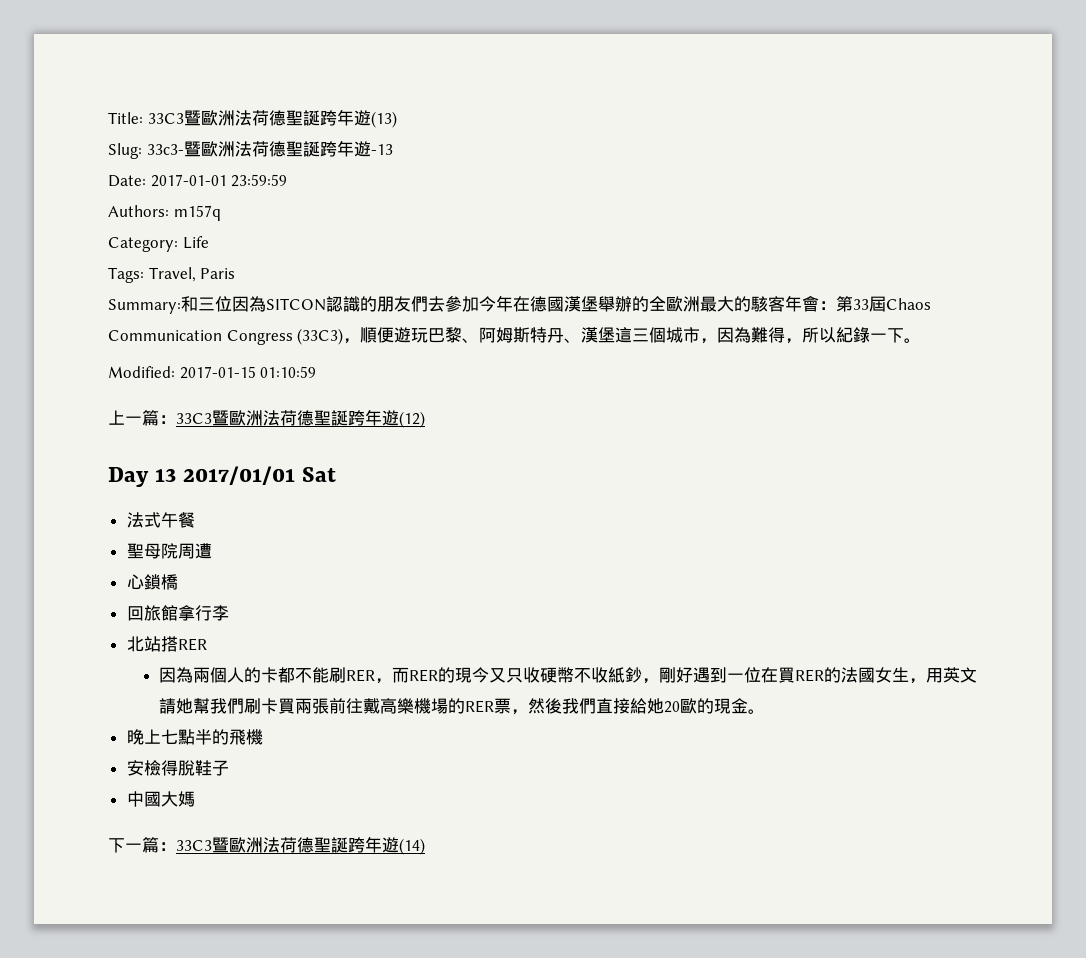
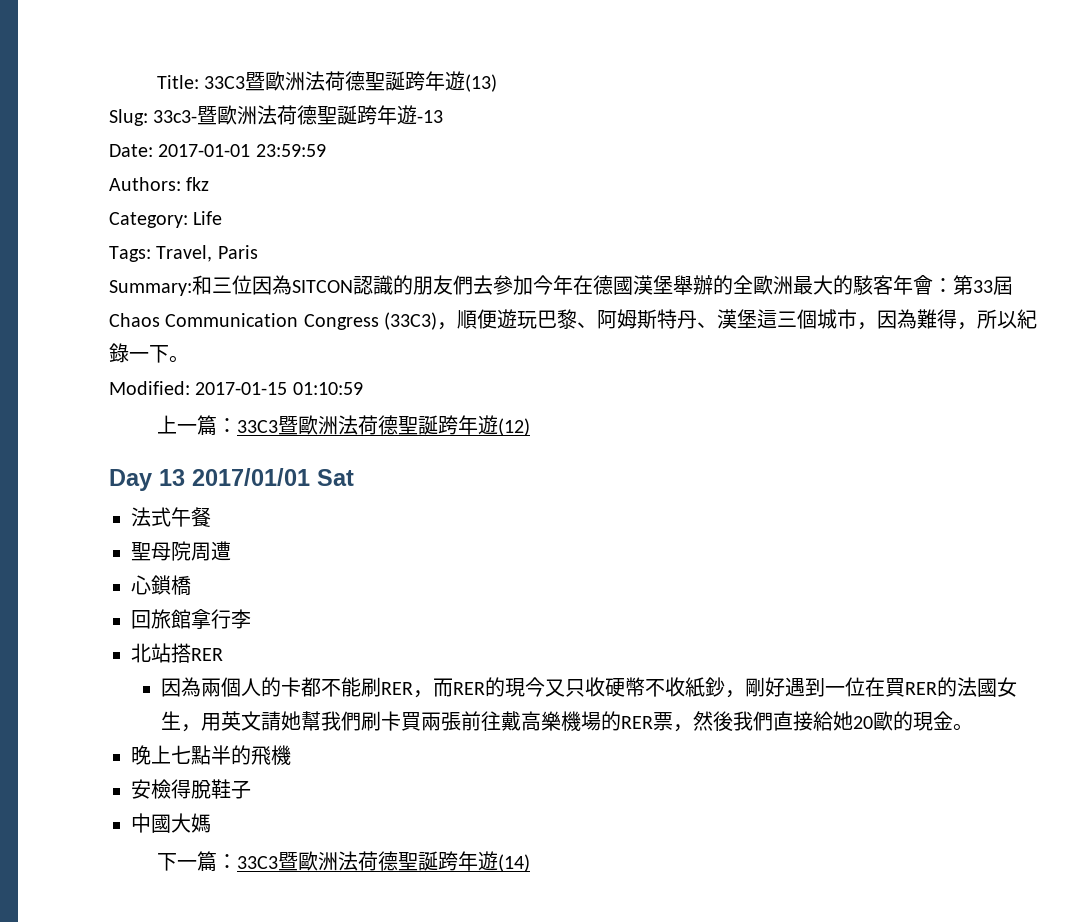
[173,205,221,221] m157q -> [186,177,210,191] fkz

